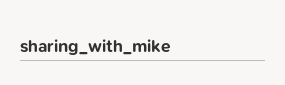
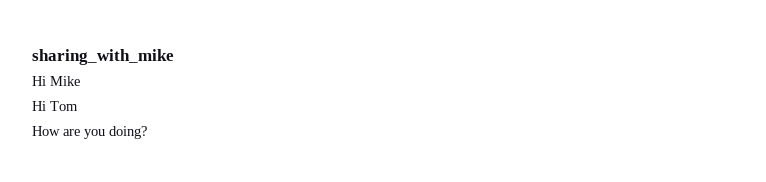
(171, 47) none -> [32,76,80,86] [32,101,78,111] [32,126,147,139] // Hi Mike // Hi Tom // How are you doing?

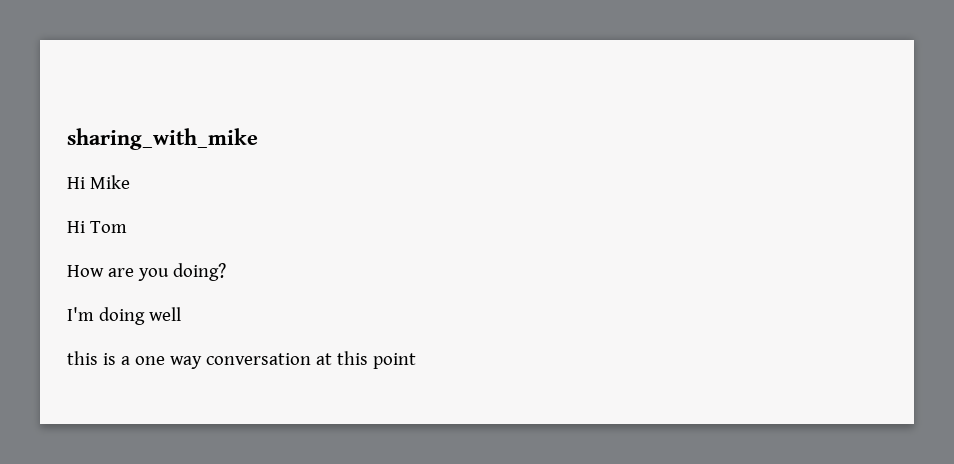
(147, 132) none -> [67,307,181,325] [67,351,416,369] // I'm doing well // this is a one way conversation at this point

